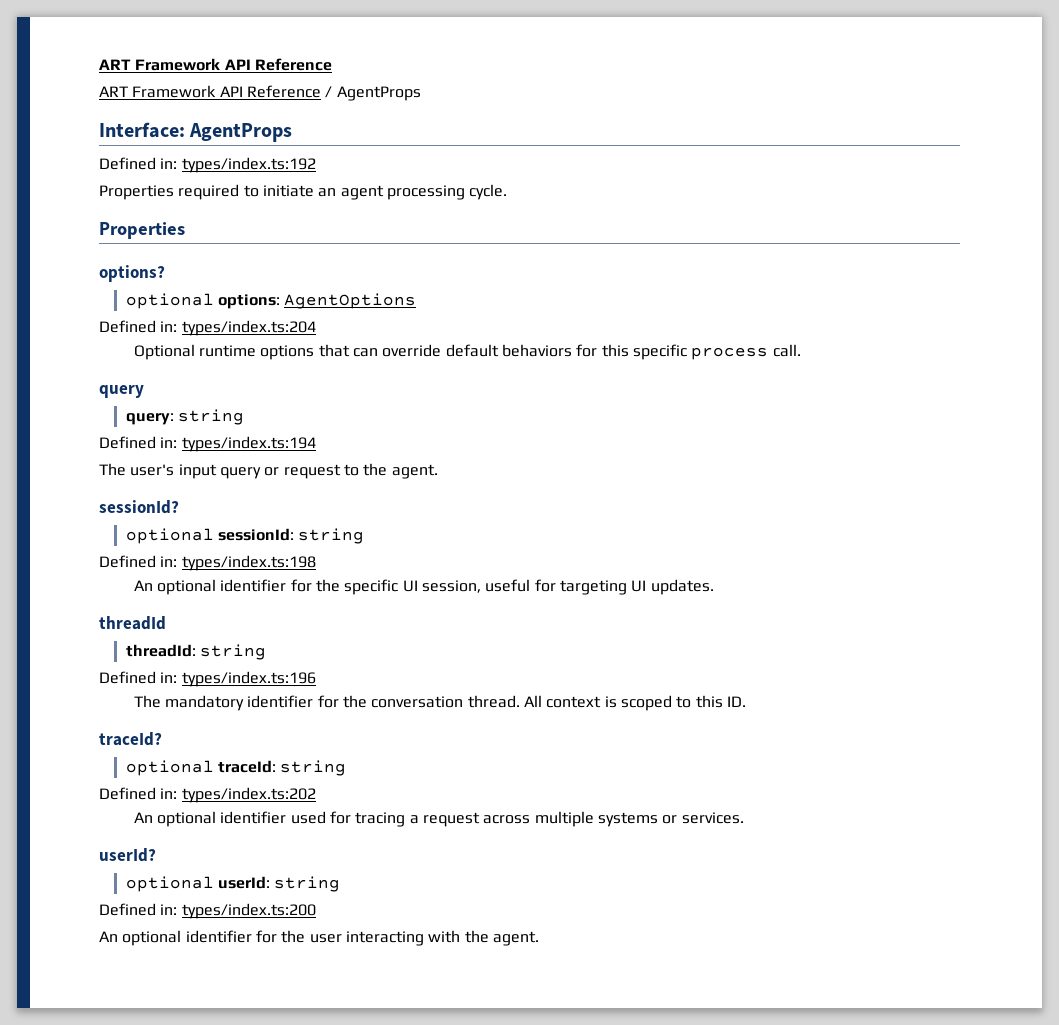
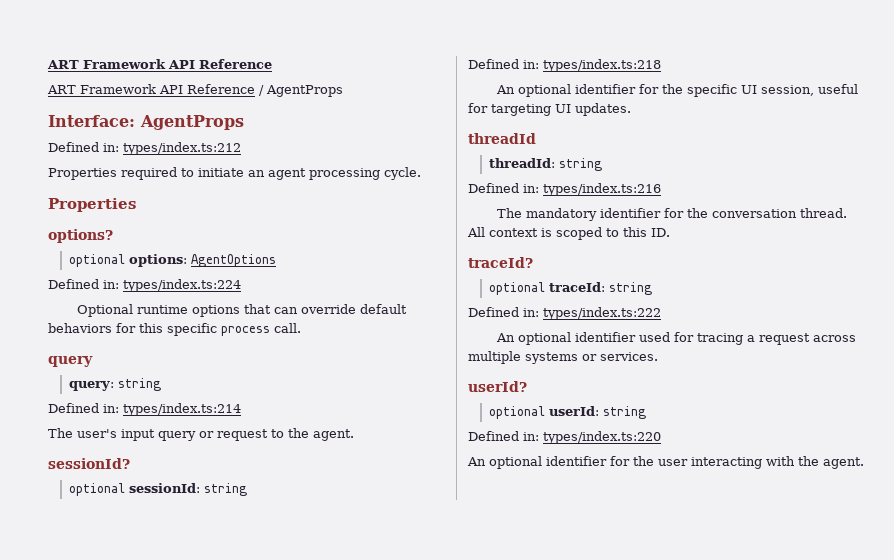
[181,157,316,173] types/index.ts:192 -> [123,142,241,155] types/index.ts:212
[181,320,316,336] types/index.ts:204 -> [123,279,241,292] types/index.ts:224
[181,436,316,452] types/index.ts:194 -> [123,403,241,416] types/index.ts:214
[181,555,316,571] types/index.ts:198 -> [543,59,661,72] types/index.ts:218
[181,671,316,687] types/index.ts:196 -> [543,183,661,196] types/index.ts:216
[181,787,316,803] types/index.ts:202 -> [543,307,661,320] types/index.ts:222
[181,903,316,919] types/index.ts:200 -> [543,431,661,444] types/index.ts:220

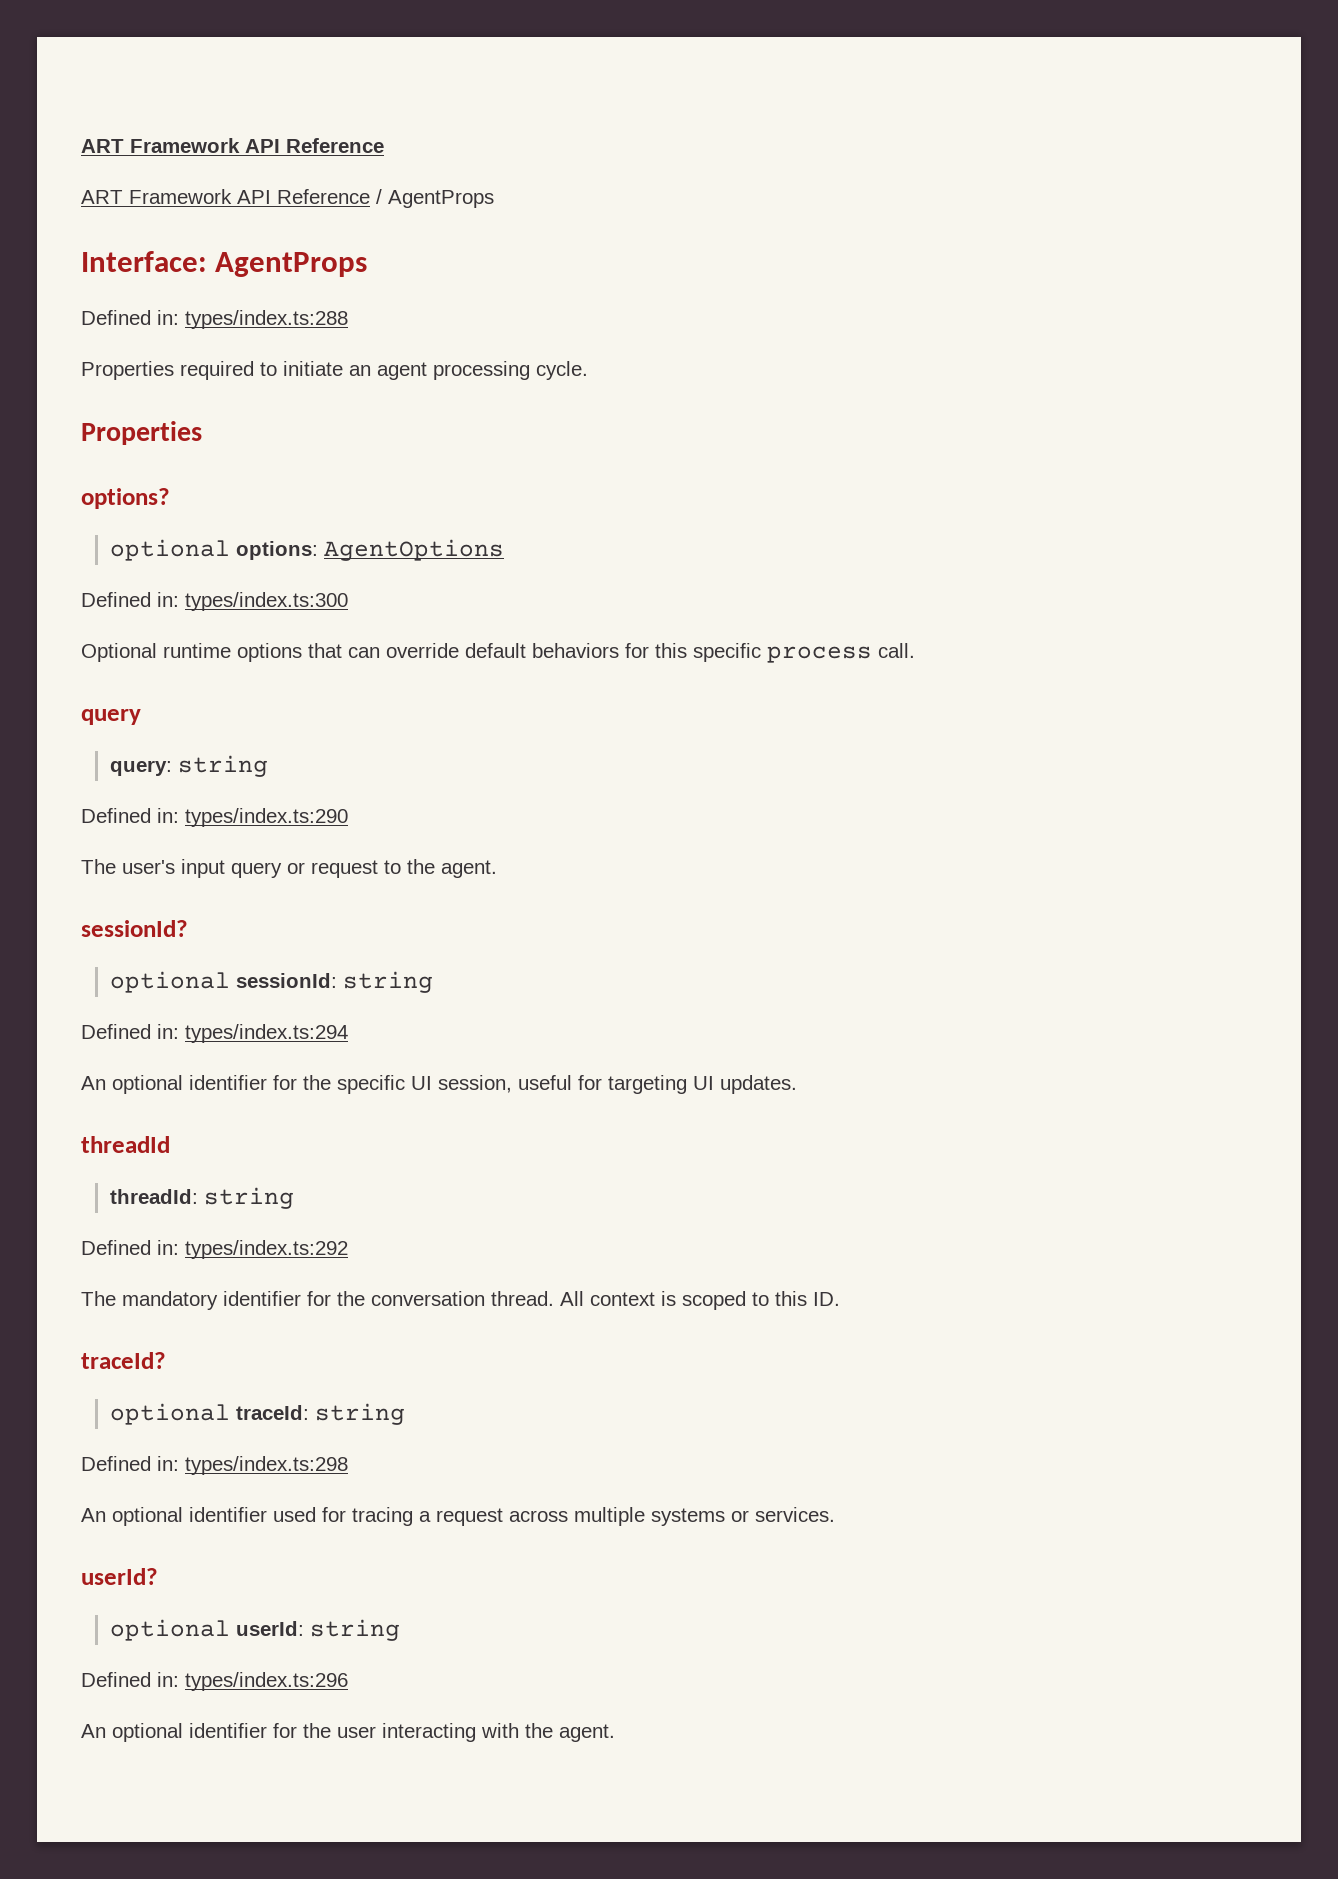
[123,142,241,155] types/index.ts:212 -> [185,310,348,329] types/index.ts:288
[123,279,241,292] types/index.ts:224 -> [185,592,348,611] types/index.ts:300
[123,403,241,416] types/index.ts:214 -> [185,808,348,827] types/index.ts:290
[543,59,661,72] types/index.ts:218 -> [185,1024,348,1043] types/index.ts:294
[543,183,661,196] types/index.ts:216 -> [185,1240,348,1259] types/index.ts:292
[543,307,661,320] types/index.ts:222 -> [185,1456,348,1475] types/index.ts:298
[543,431,661,444] types/index.ts:220 -> [185,1672,348,1691] types/index.ts:296

